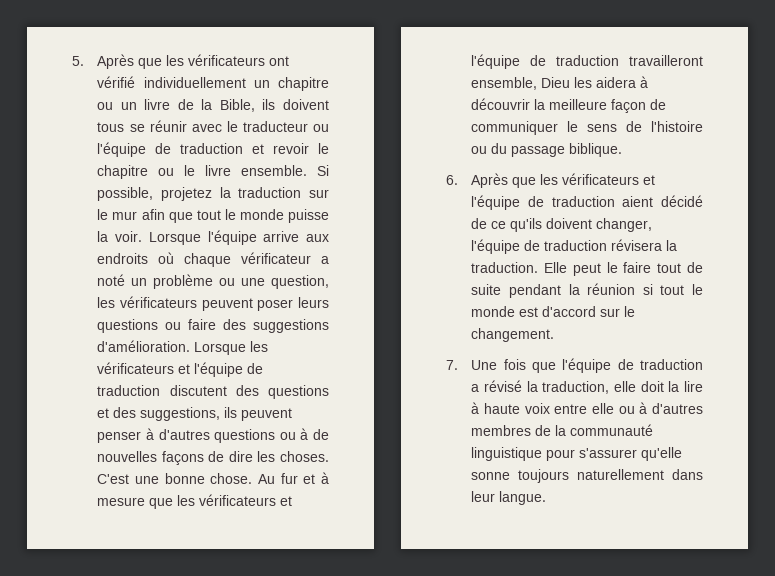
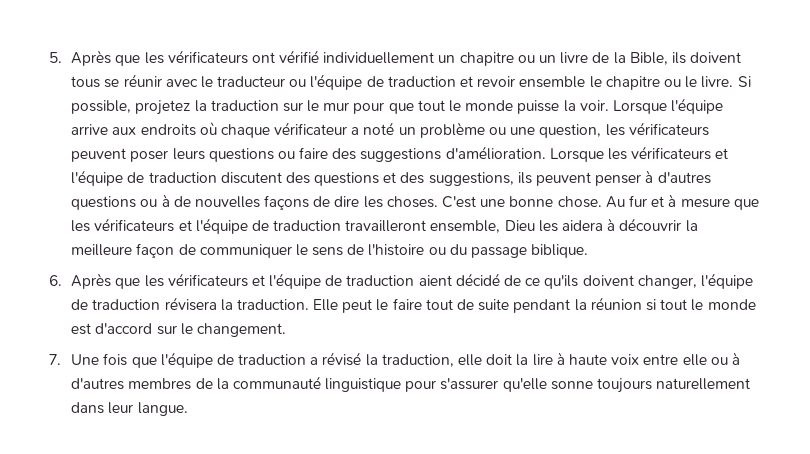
(310, 148) none -> [519,76,586,88] ensemble
[205,165,308,176] livre ensemble. -> [701,76,734,88] livre.
[141,209,165,220] afin -> [353,102,385,114] pour

